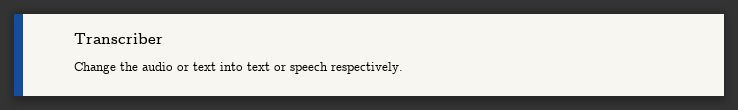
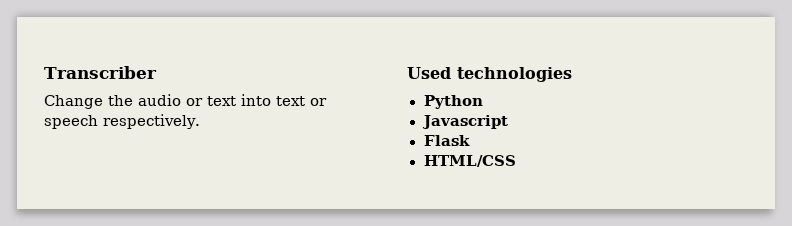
(403, 68) none -> [407,67,572,82] [423,95,483,109] [421,115,508,129] [423,135,470,146] [423,155,516,167] // Used technologies // Python // Javascript // Flask // HTML/CSS

